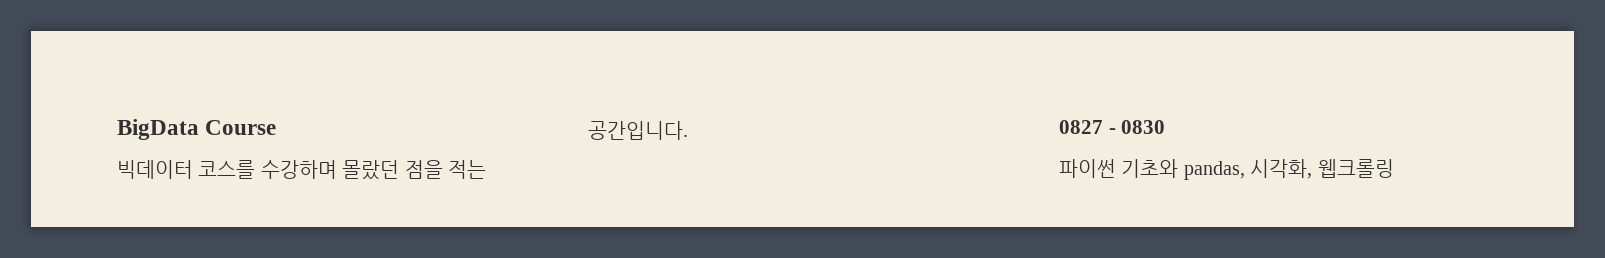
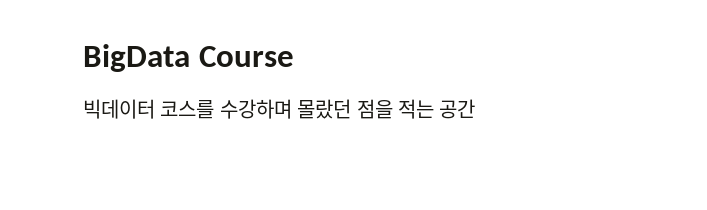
[588,121,688,140] [1059,120,1166,134] [1059,159,1394,180] 공간입니다. // 0827 - 0830 // 파이썬 기초와 pandas, 시각화, 웹크롤링 -> [439,99,476,119] 공간

